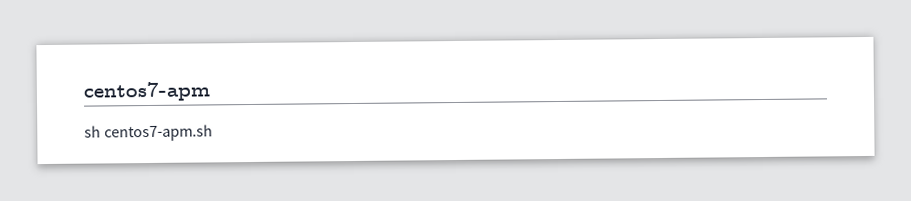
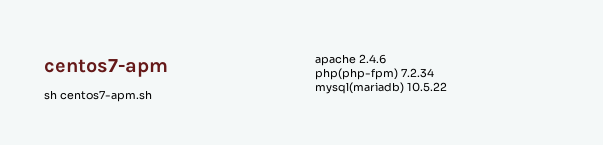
(213, 133) none -> [315,54,386,66] [315,68,434,80] [315,82,447,94] // apache 2.4.6 // php(php-fpm) 7.2.34 // mysql(mariadb) 10.5.22

